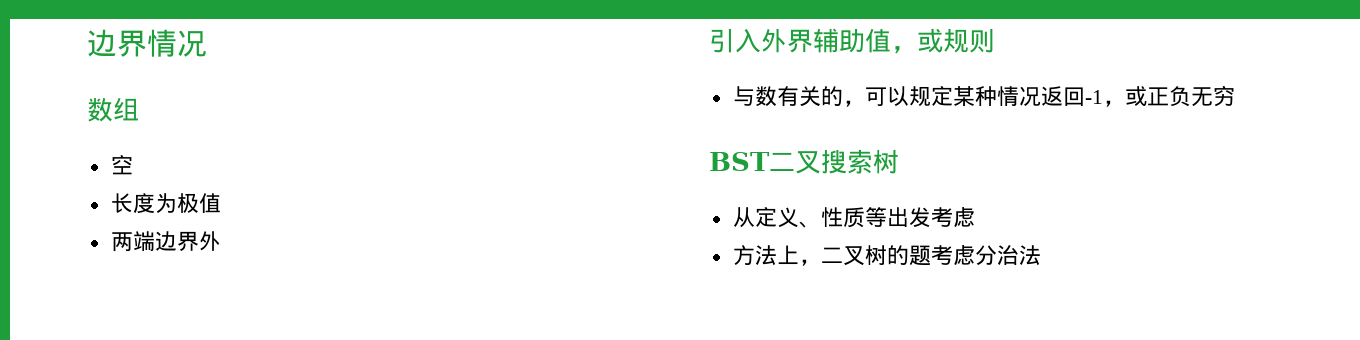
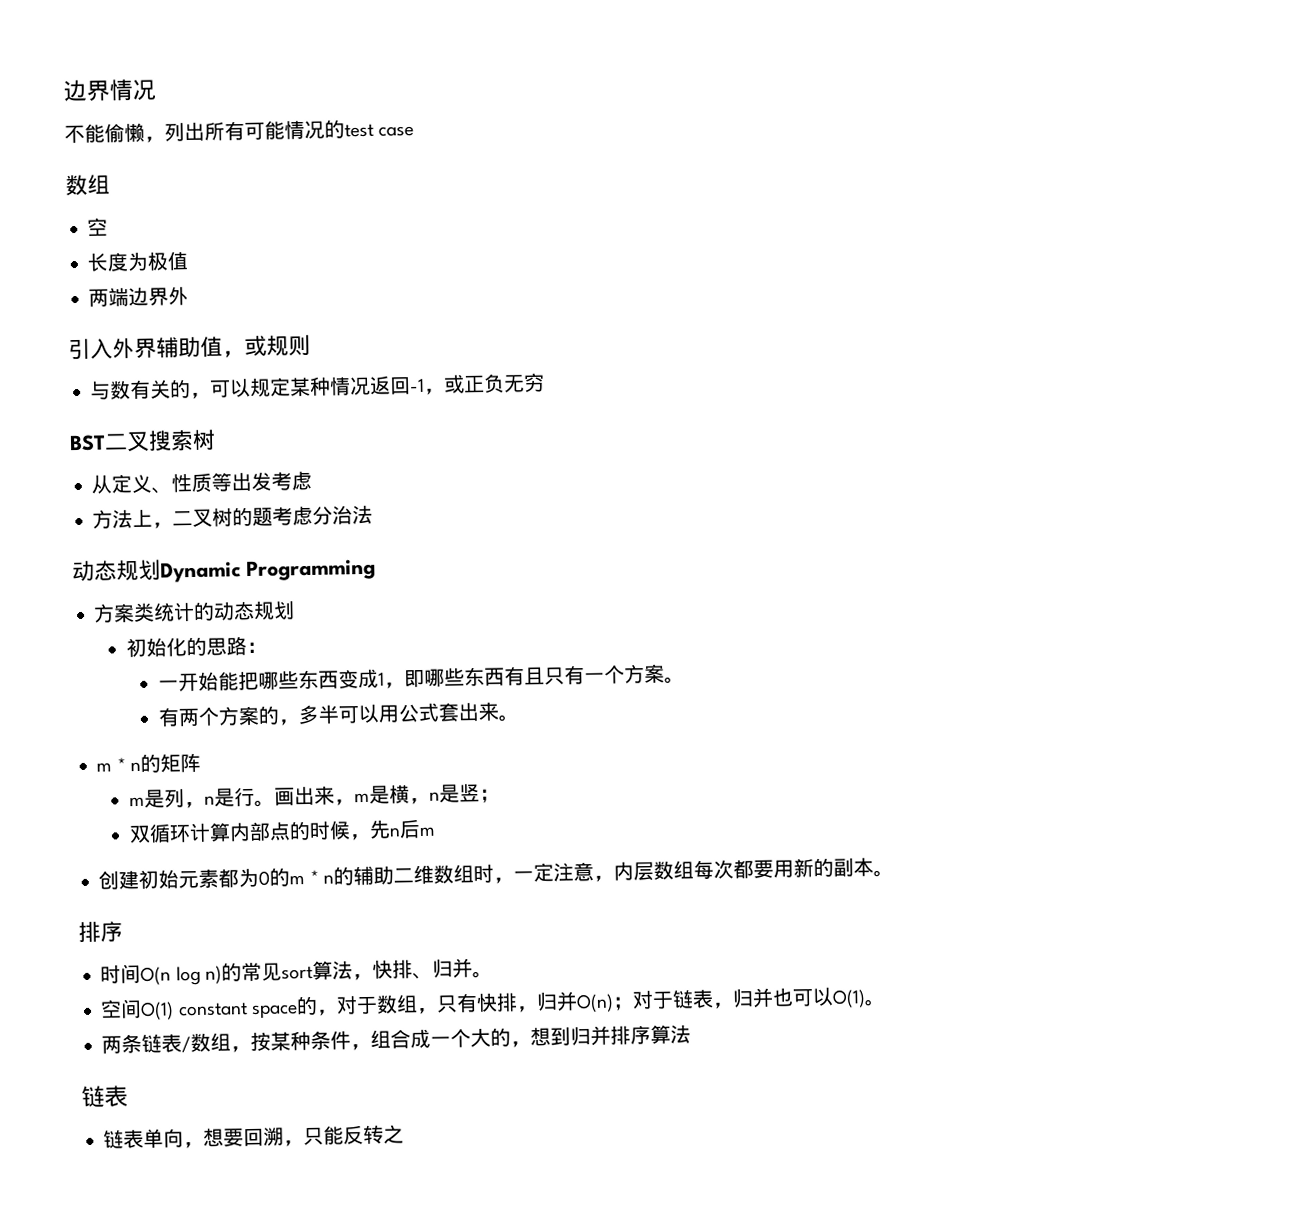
(207, 43) none -> [64,119,415,144] // 不能偷懒，列出所有可能情况的test case
(1041, 255) none -> [72,558,376,583] [93,600,296,623] [125,636,267,658] [157,663,685,692] [157,701,520,727] [96,752,201,773] [128,782,500,809] [128,819,436,844] [98,857,894,890] [78,921,123,943] [100,958,493,986] [100,986,886,1020] [101,1024,692,1054] [81,1085,128,1108] [103,1124,405,1149] // 动态规划Dynamic Programming // 方案类统计的动态规划 // 初始化的思路： // 一开始能把哪些东西变成1，即哪些东西有且只有一个方案。 // 有两个方案的，多半可以用公式套出来。 // m * n的矩阵 // m是列，n是行。画出来，m是横，n是竖； // 双循环计算内部点的时候，先n后m // 创建初始元素都为0的m * n的辅助二维数组时，一定注意，内层数组每次都要用新的副本。 // 排序 // 时间O(n log n)的常见sort算法，快排、归并。 // 空间O(1) constant space的，对于数组，只有快排，归并O(n)；对于链表，归并也可以O(1)。 // 两条链表/数组，按某种条件，组合成一个大的，想到归并排序算法 // 链表 // 链表单向，想要回溯，只能反转之

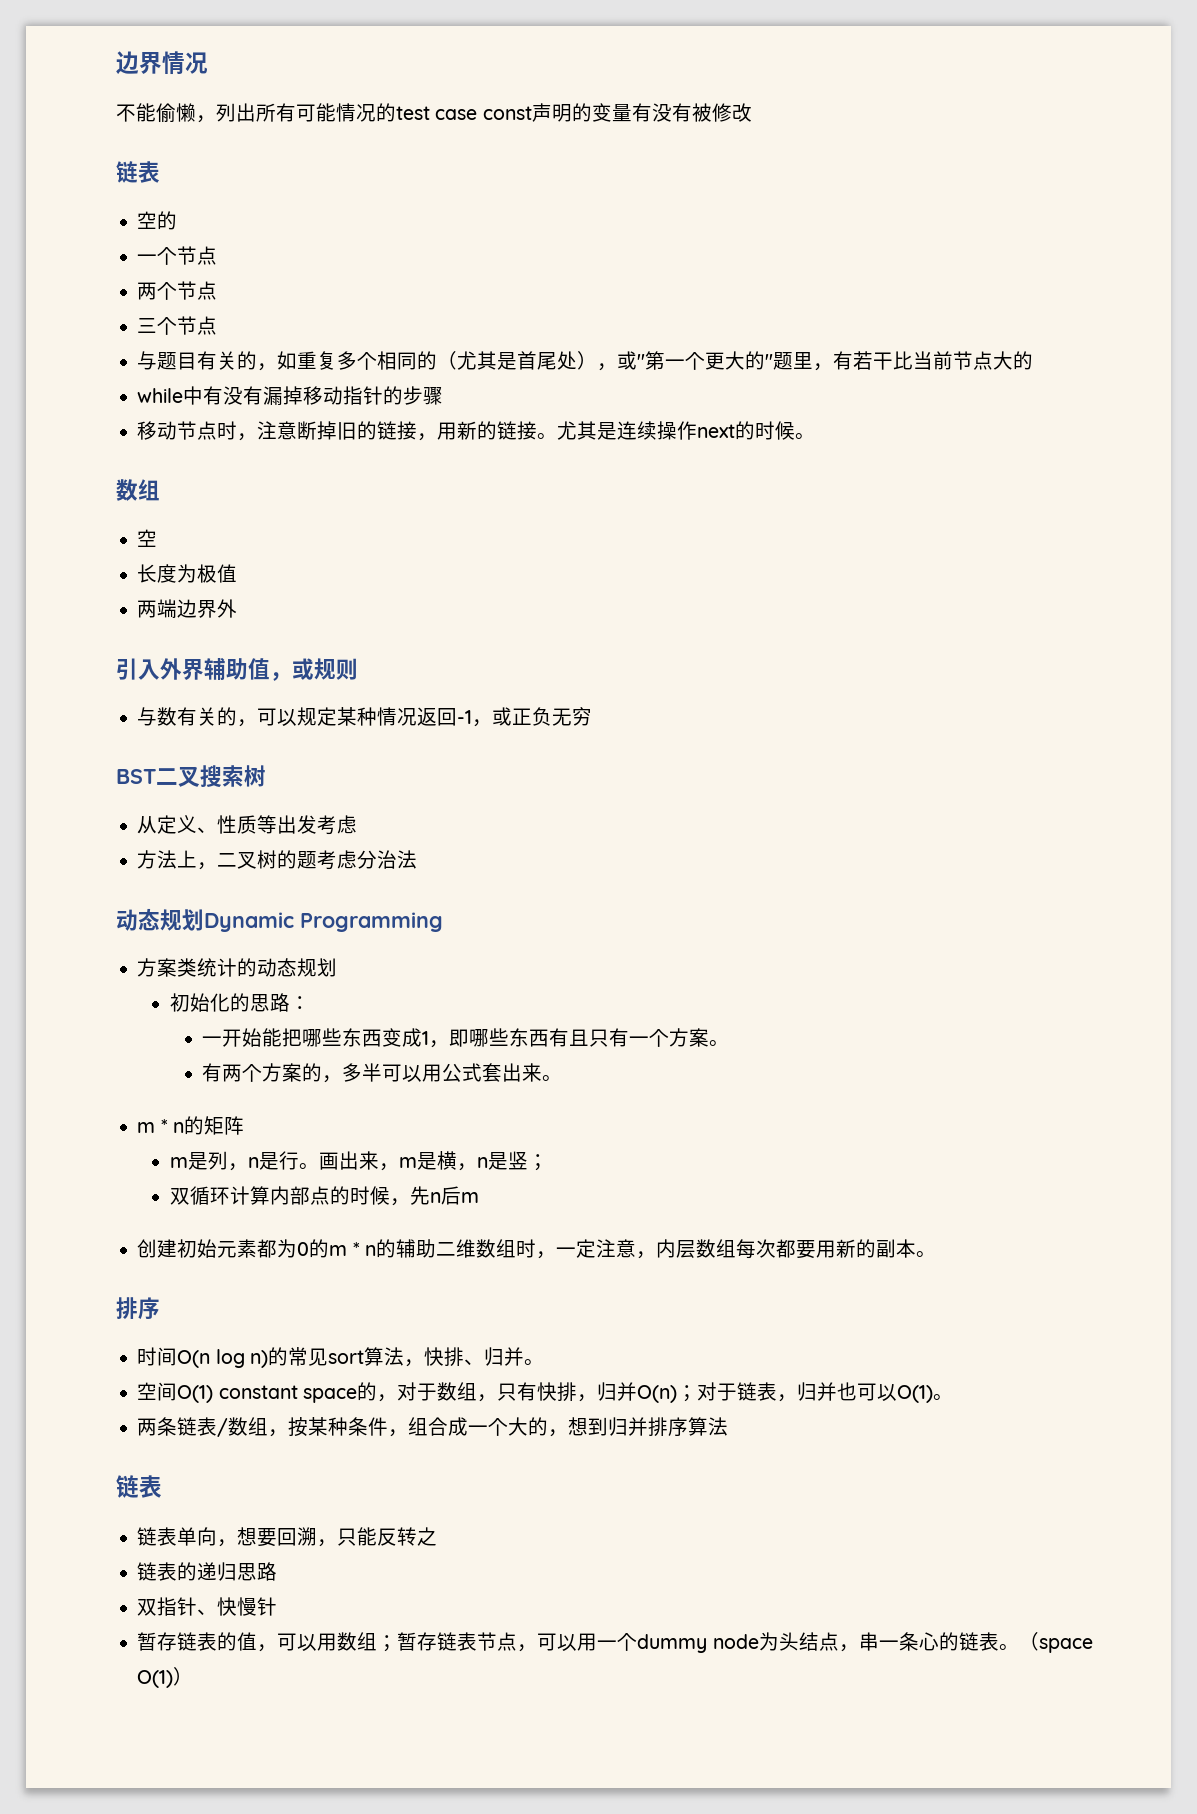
(415, 131) none -> [482,103,752,122] [116,161,160,183] [137,211,178,230] [137,246,218,265] [137,281,218,300] [137,316,218,335] [137,351,1034,371] [137,386,444,405] [137,421,816,441] const声明的变量有没有被修改 // 链表 // 空的 // 一个节点 // 两个节点 // 三个节点 // 与题目有关的，如重复多个相同的（尤其是首尾处），或"第一个更大的"题里，有若干比当前节点大的 // while中有没有漏掉移动指针的步骤 // 移动节点时，注意断掉旧的链接，用新的链接。尤其是连续操作next的时候。
(405, 1134) none -> [137,1562,278,1581] [137,1597,278,1616] [137,1632,1093,1653] [137,1667,194,1688] // 链表的递归思路 // 双指针、快慢针 // 暂存链表的值，可以用数组；暂存链表节点，可以用一个dummy node为头结点，串一条心的链表。（space O(1)）

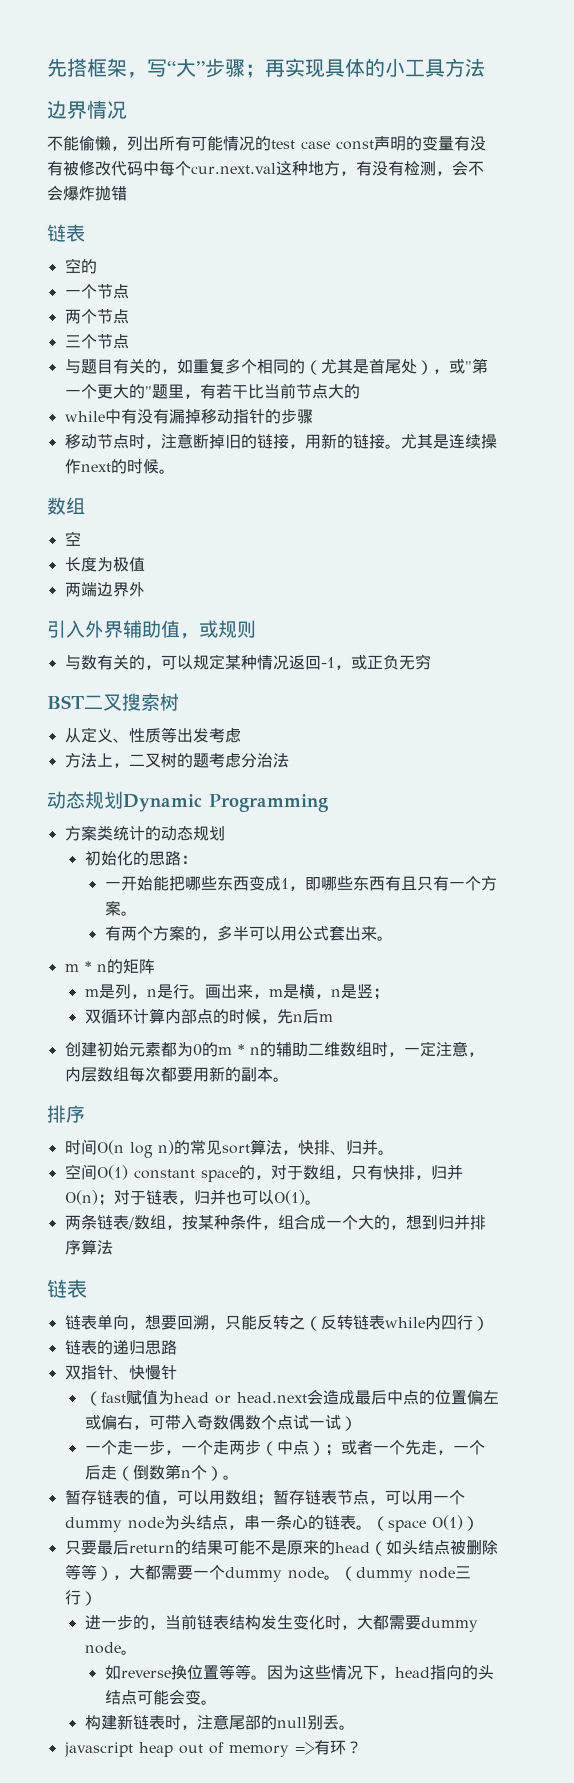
(116, 63) none -> [47,58,485,78] 先搭框架，写“大”步骤；再实现具体的小工具方法 //
(752, 112) none -> [111,160,484,176] [47,185,127,201] 代码中每个cur.next.val这种地方，有没有检测，会不会爆炸抛错
(438, 1536) none -> [304,1315,489,1331] （反转链表while内四行）
(278, 1606) none -> [84,1389,499,1406] [84,1415,357,1431] [84,1440,485,1456] [84,1464,239,1481] // （fast赋值为head or head.next会造成最后中点的位置偏左或偏右，可带入奇数偶数个点试一试） // 一个走一步，一个走两步（中点）；或者一个先走，一个后走（倒数第n个）。
(194, 1676) none -> [64,1540,498,1556] [64,1564,471,1582] [64,1590,97,1606] [84,1614,478,1632] [84,1642,137,1655] [104,1664,494,1680] [104,1689,217,1705] [84,1714,355,1730] [63,1740,362,1757] // 只要最后return的结果可能不是原来的head（如头结点被删除等等），大都需要一个dummy node。（dummy node三行） // 进一步的，当前链表结构发生变化时，大都需要dummy node。 // 如reverse换位置等等。因为这些情况下，head指向的头结点可能会变。 // 构建新链表时，注意尾部的null别丢。 // javascript heap out of memory =>有环？

